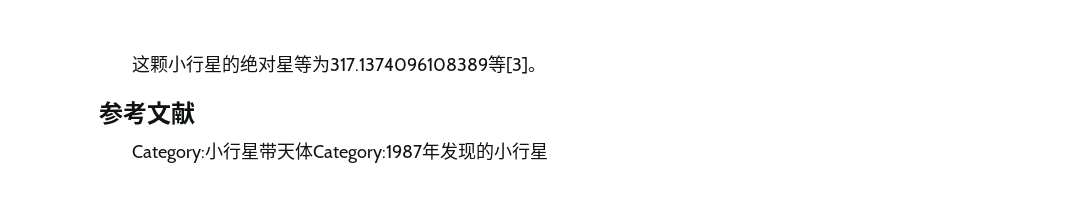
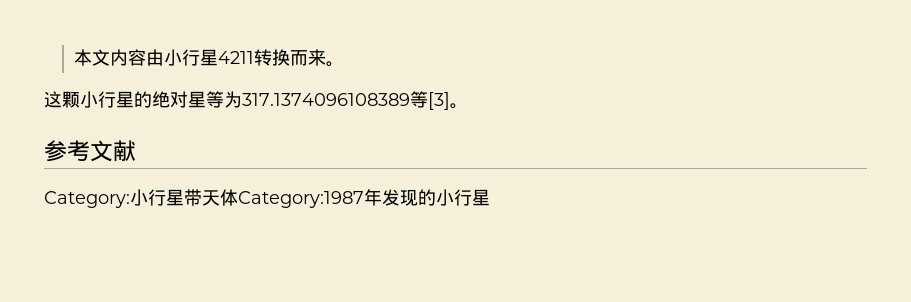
(131, 64) none -> [74,49,345,67] 本文内容由小行星4211转换而来。 //

